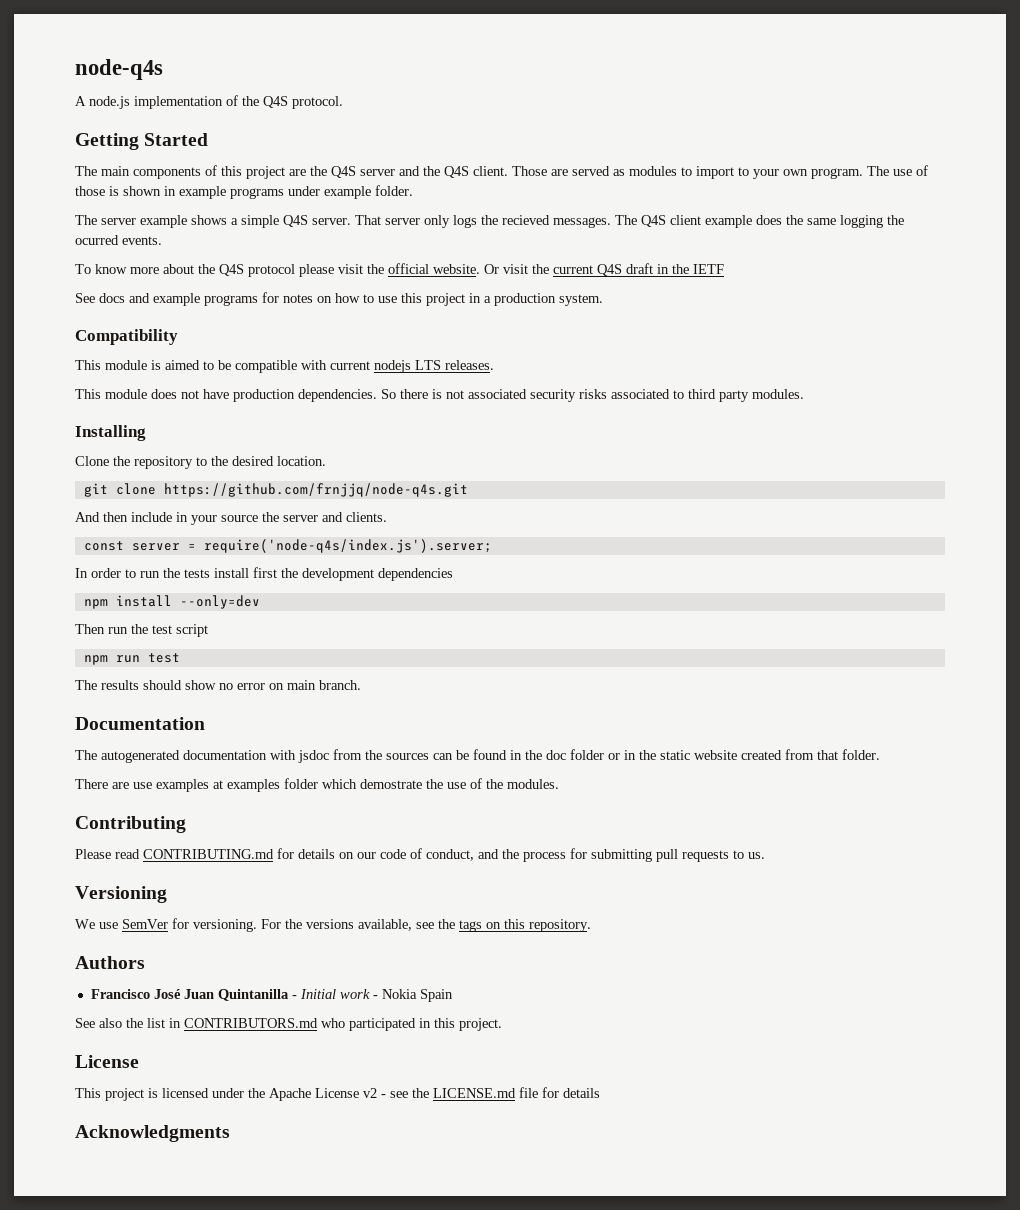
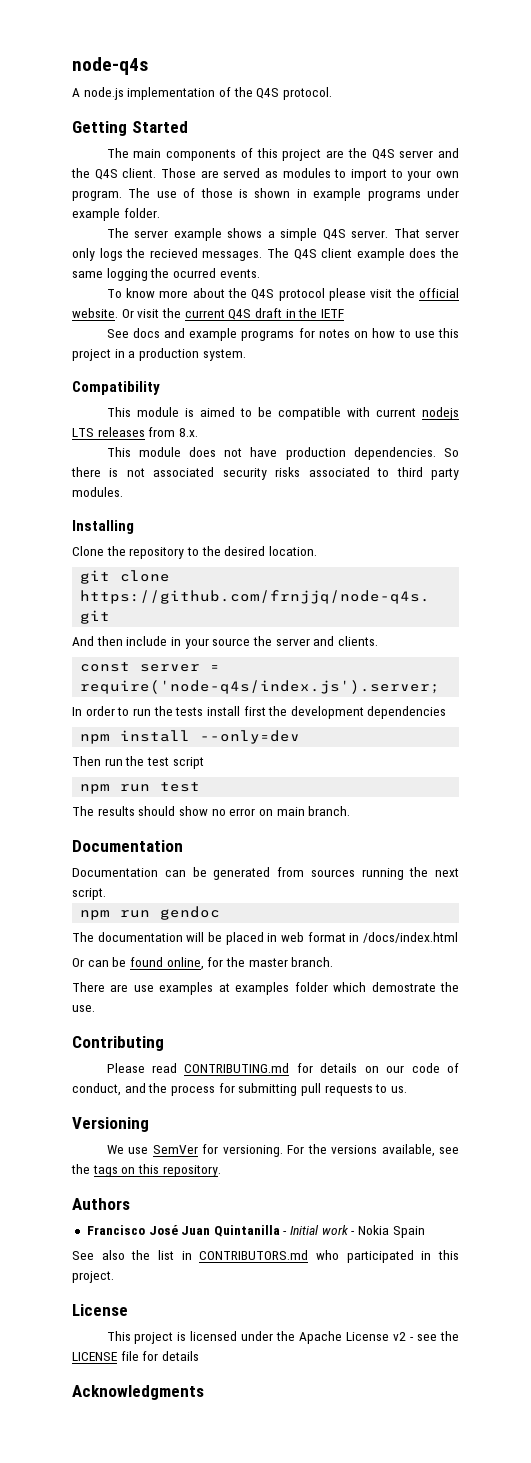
[445,360,494,370] releases. -> [97,427,198,437] releases from 8.x.
[75,749,880,763] The autogenerated documentation with jsdoc from the sources can be found in the doc folder or in the static website created from that folder. -> [72,867,459,880] [72,888,106,900] [80,906,221,920] [72,932,458,945] [72,957,334,970] Documentation can be generated from sources running the next script. // npm run gendoc // The documentation will be placed in web format in /docs/index.html // Or can be found online, for the master branch.
[447,778,559,789] use of the modules. -> [72,1005,95,1012] use.
[433,1088,516,1098] LICENSE.md -> [72,1352,117,1361] LICENSE

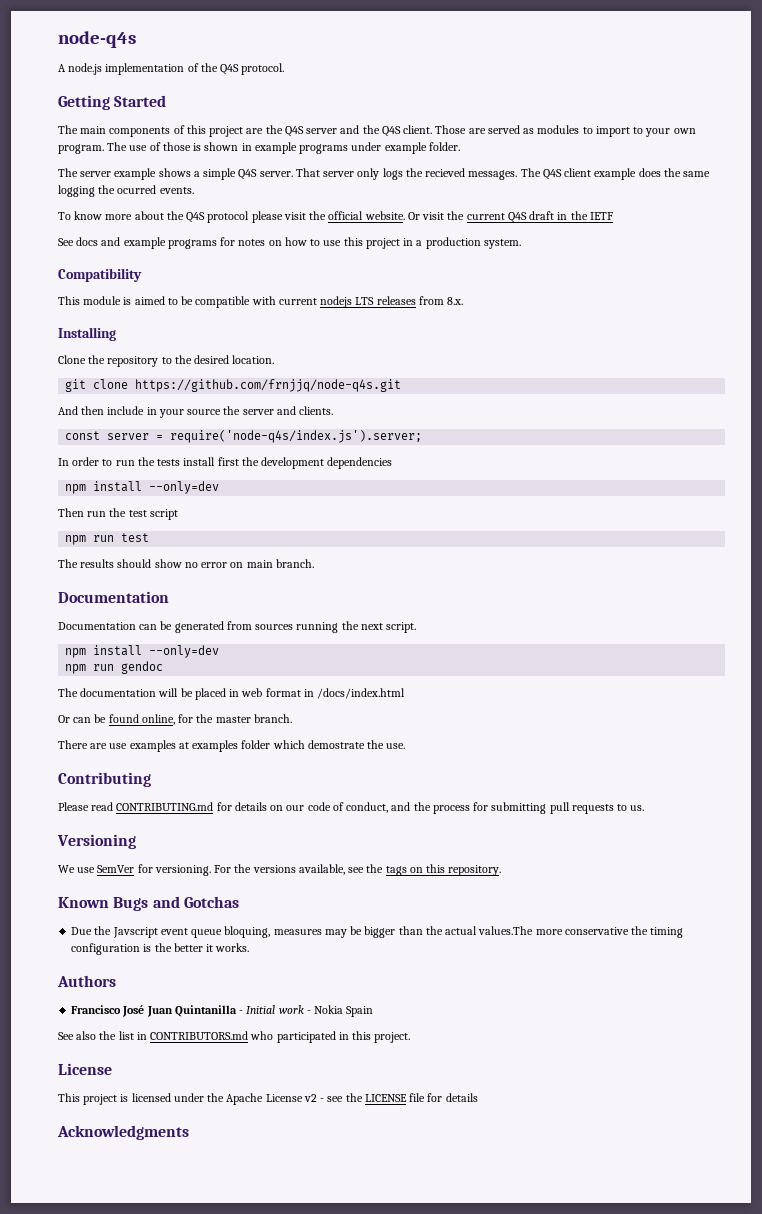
[106,447,459,460] [71,467,460,480] [72,487,123,497] // This module does not have production dependencies. So there is not associated security risks associated to third party modules. -> (464, 301) none
(106, 894) none -> [65,645,220,658] // npm install --only=dev
(221, 1171) none -> [58,896,239,911] [71,926,684,938] [71,943,250,955] // Known Bugs and Gotchas // Due the Javscript event queue bloquing, measures may be bigger than the actual values.The more conservative the timing configuration is the better it works.

